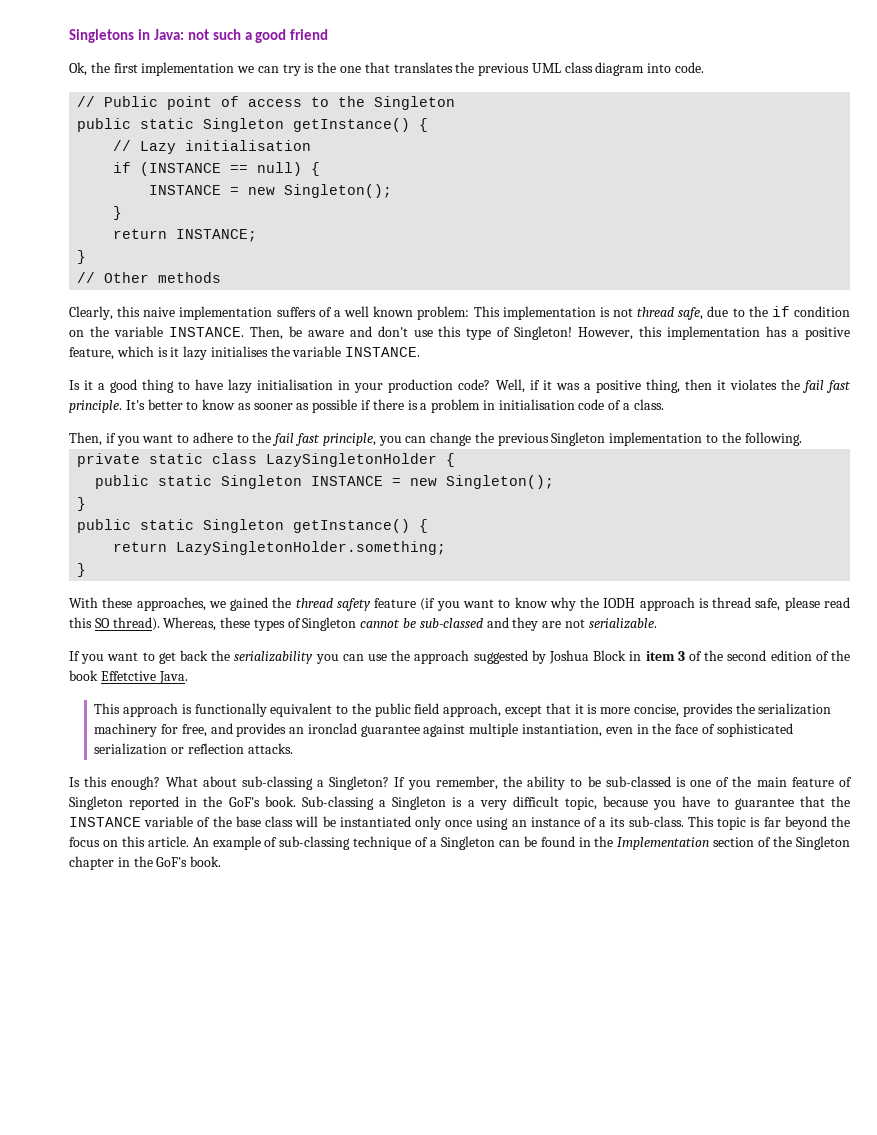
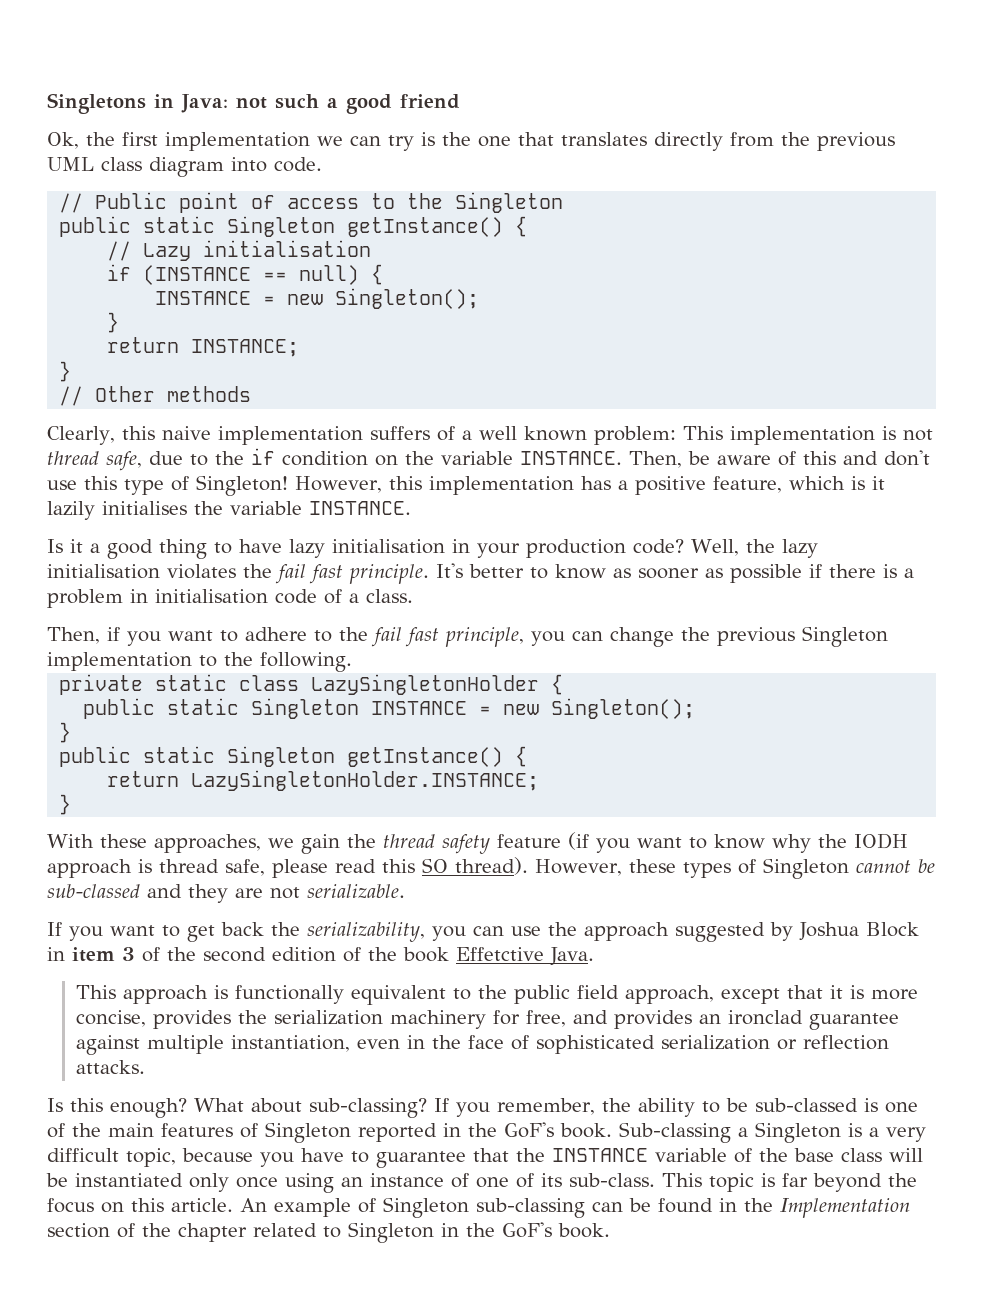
(453, 67) none -> [654,132,774,151] directly from
(344, 333) none -> [778,451,836,466] of this
[183,346,208,360] lazy -> [47,501,95,520] lazily
[529,379,726,393] if it was a positive thing, then it -> [745,539,818,558] [47,564,160,579] the lazy initialisation
[176,541,447,555] LazySingletonHolder.something; -> [191,770,540,791] LazySingletonHolder.INSTANCE;
[230,597,269,611] gained -> [301,834,340,854] gain
[163,617,217,631] Whereas, -> [535,859,622,876] However,
[234,651,314,664] serializability -> [307,922,425,942] serializability,
[241,776,390,790] sub-classing a Singleton? -> [309,1098,427,1118] sub-classing?
[791,777,834,787] feature -> [161,1123,233,1137] features
[599,820,607,827] a -> [476,1173,534,1188] one of
[279,836,495,850] sub-classing technique of a Singleton -> [383,1197,585,1218] Singleton sub-classing
[796,836,851,850] [69,856,114,870] Singleton chapter -> [178,1222,434,1243] chapter related to Singleton

